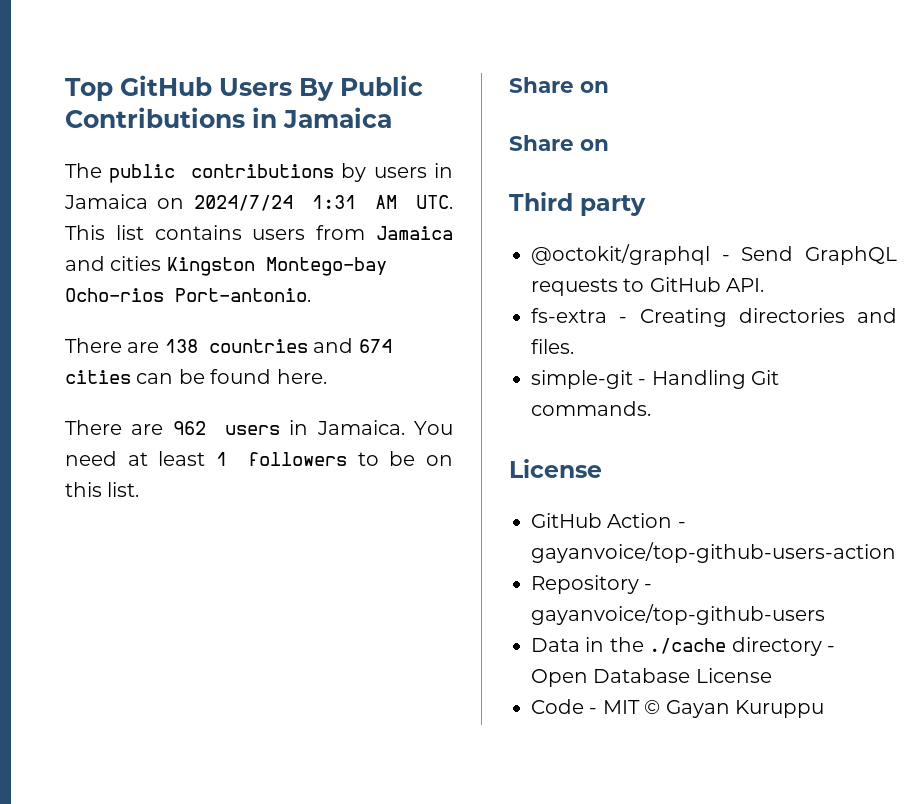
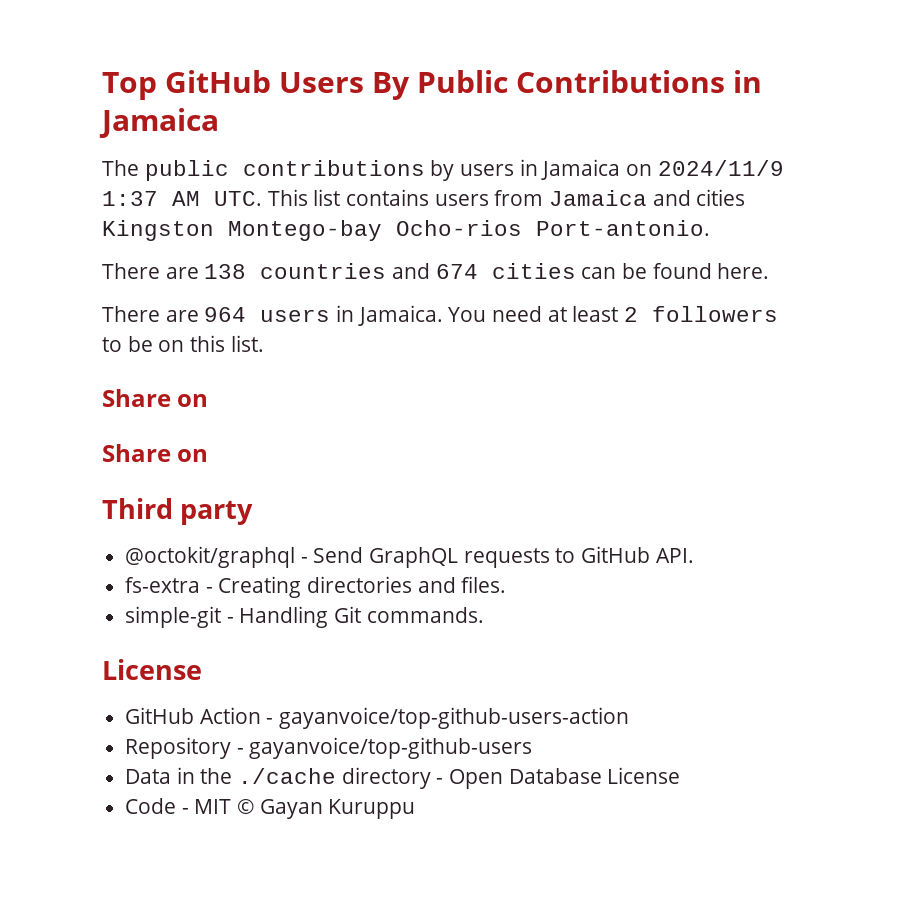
[193,195,356,211] 2024/7/24 1:31 -> [657,160,784,176] [102,191,158,206] 2024/11/9 1:37
[172,421,206,435] 962 -> [204,307,247,322] 964
[215,452,227,466] 1 -> [624,307,639,322] 2

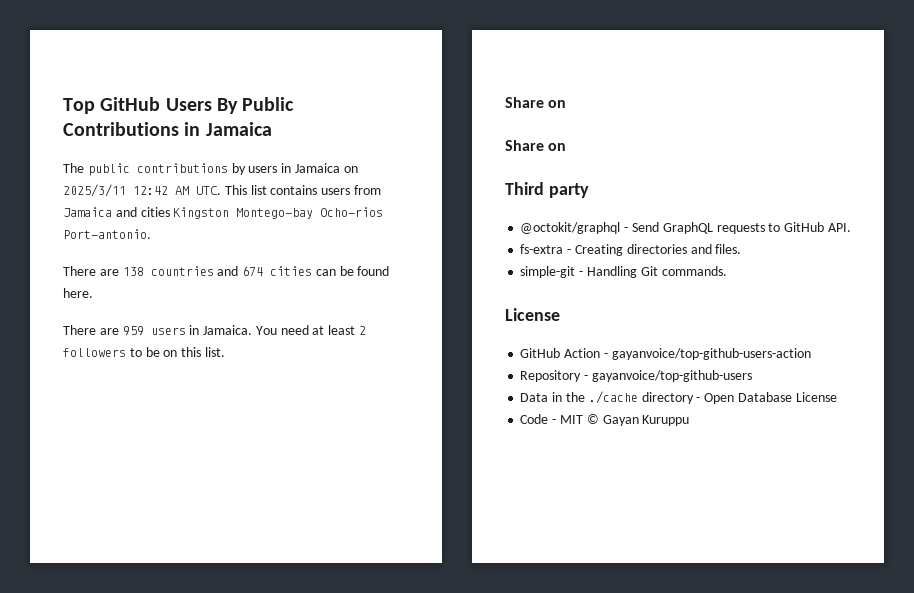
[657,160,784,176] [102,191,158,206] 2024/11/9 1:37 -> [63,184,168,197] 2025/3/11 12:42
[204,307,247,322] 964 -> [122,326,144,336] 959

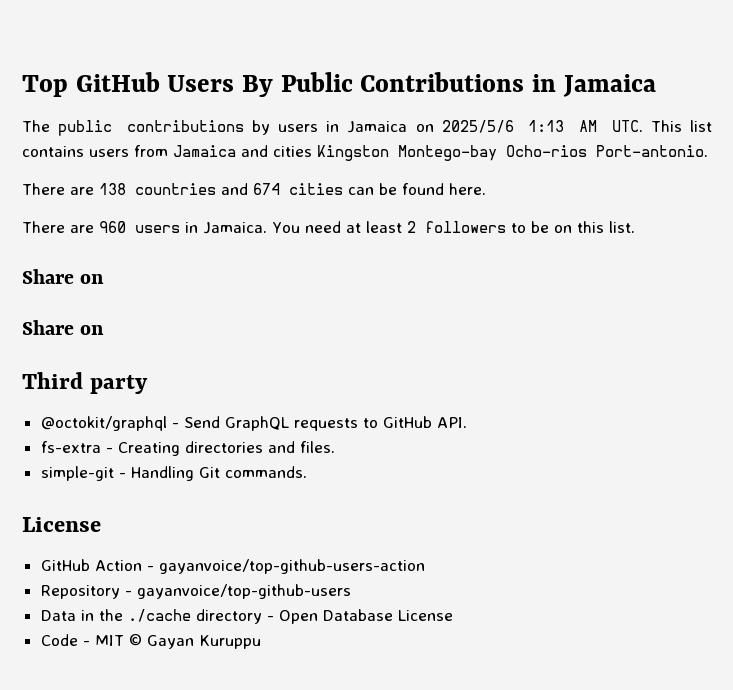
[63,184,168,197] 2025/3/11 12:42 -> [441,120,565,133] 2025/5/6 1:13
[122,326,144,336] 959 -> [99,221,126,233] 960

